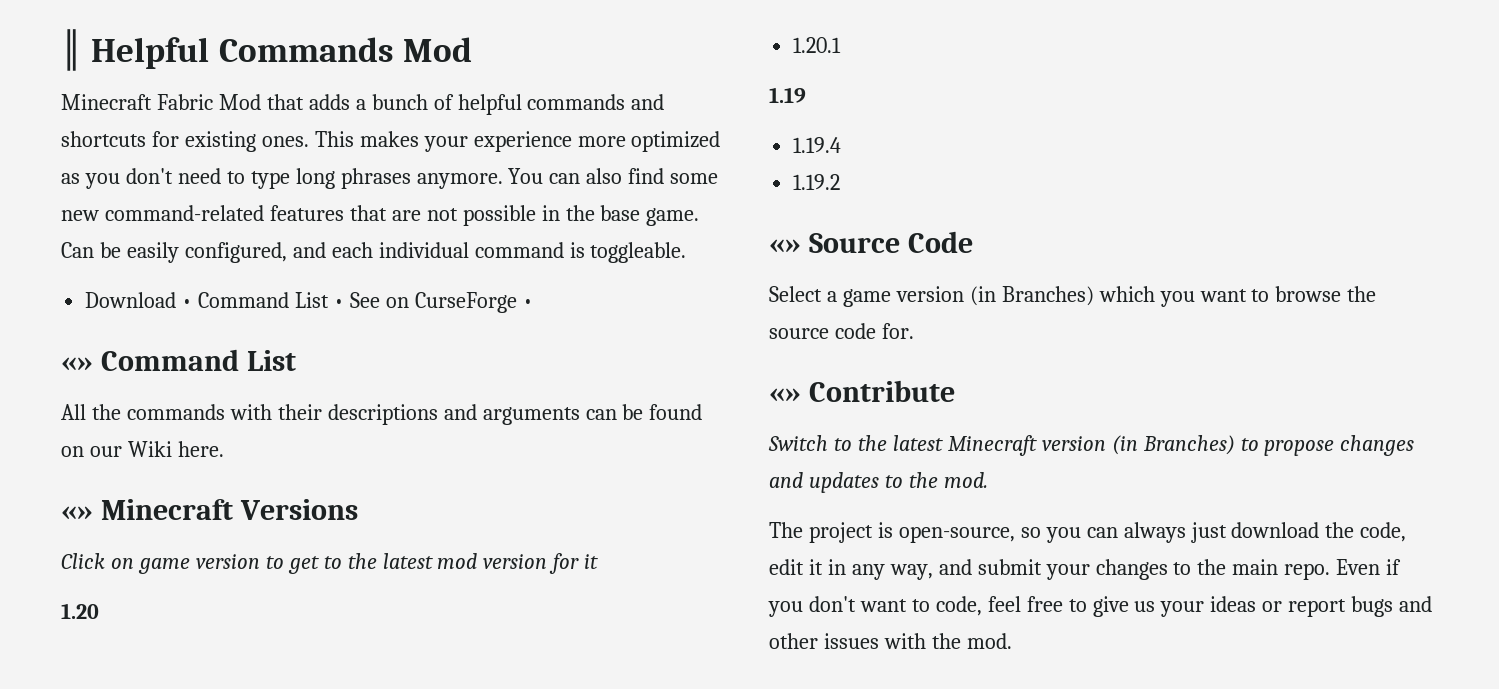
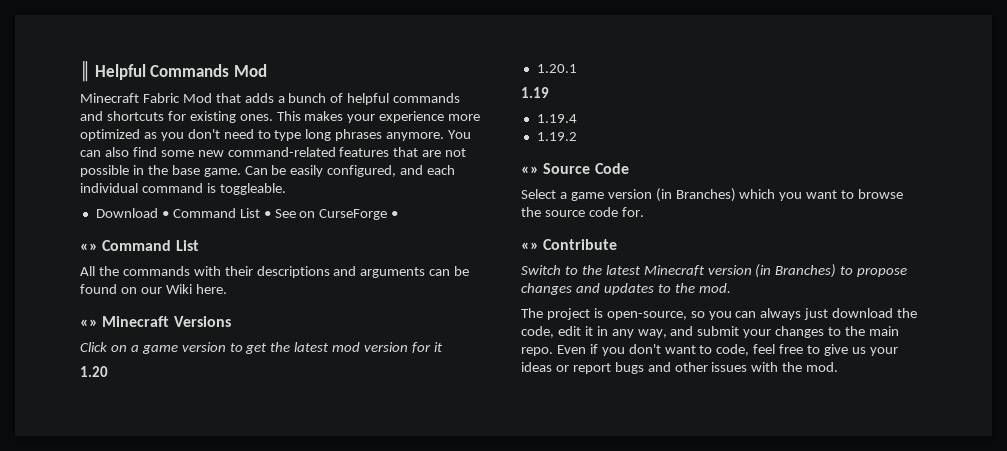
(134, 563) none -> [130,345,139,352] a
[323,556,342,569] to -> (268, 348) none

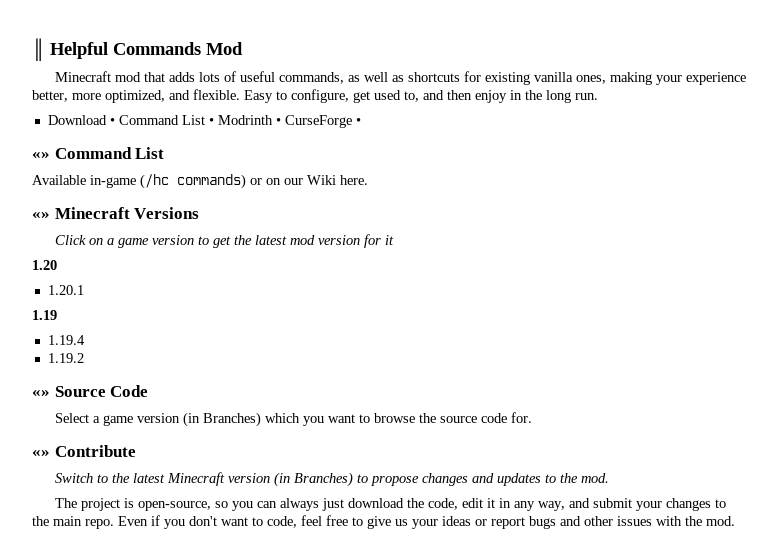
[142,93,461,105] [80,111,481,123] [80,129,472,141] [80,147,467,157] [80,165,456,177] [80,183,286,195] Fabric Mod that adds a bunch of helpful commands and shortcuts for existing ones. This makes your experience more optimized as you don't need to type long phrases anymore. You can also find some new command-related features that are not possible in the base game. Can be easily configured, and each individual command is toggleable. -> [115,71,747,85] [32,89,598,103] mod that adds lots of useful commands, as well as shortcuts for existing vanilla ones, making your experience better, more optimized, and flexible. Easy to configure, get used to, and then enjoy in the long run.
[274,209,316,218] See on -> [217,115,281,125] Modrinth •
[80,266,470,278] [80,284,117,294] All the commands with their descriptions and arguments can be found -> [32,174,262,189] Available in-game (/hc commands) or

